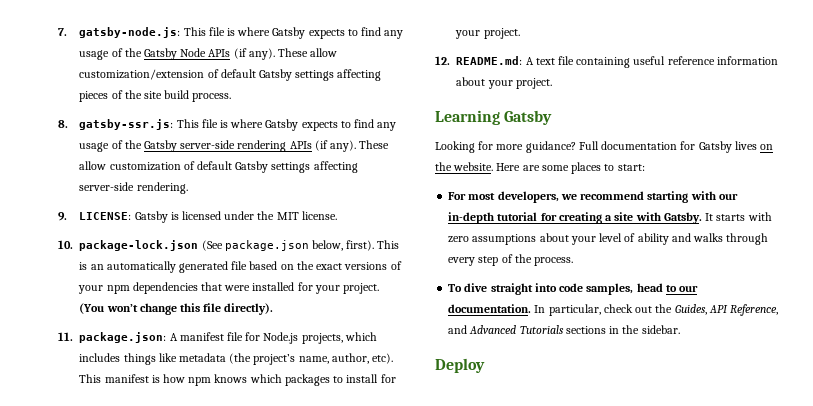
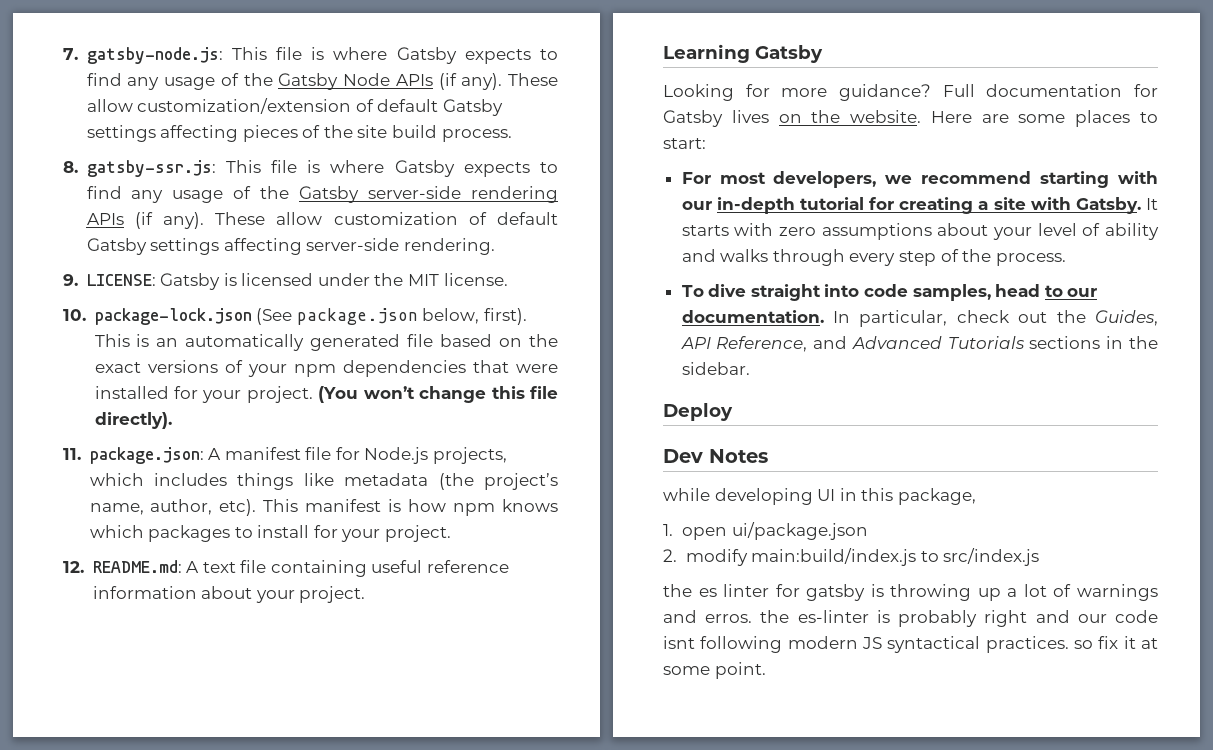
(485, 365) none -> [663,449,768,463] [663,488,976,505] [663,522,868,540] [663,548,1040,566] [663,584,1158,601] [663,610,1158,627] [663,636,1158,653] [663,662,766,679] // Dev Notes // while developing UI in this package, // 1. open ui/package.json // 2. modify main:build/index.js to src/index.js // the es linter for gatsby is throwing up a lot of warnings and erros. the es-linter is probably right and our code isnt following modern JS syntactical practices. so fix it at some point.

